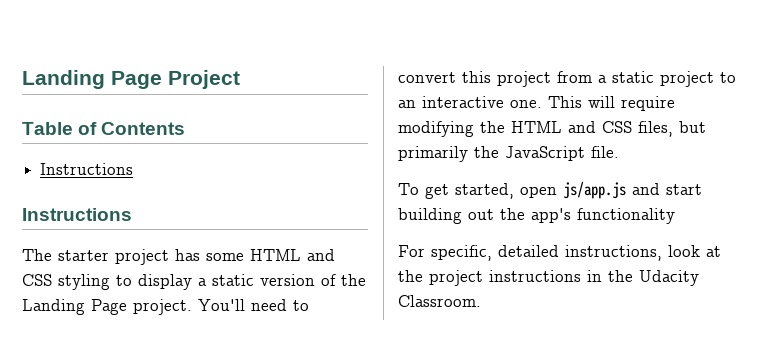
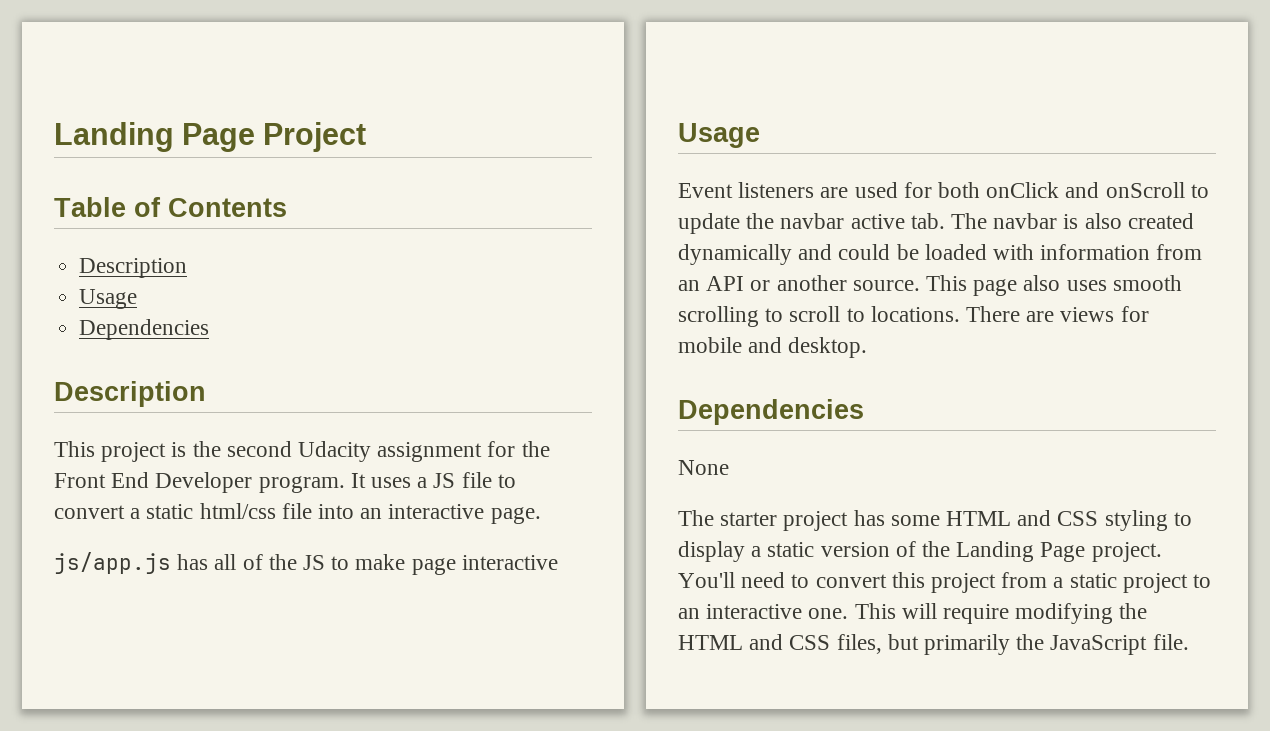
[40,163,134,175] [22,208,132,221] Instructions // Instructions -> [79,258,188,278] [79,289,138,309] [79,319,210,340] [54,381,206,407] [54,441,550,462] [54,472,516,493] [54,503,541,524] [54,552,558,575] [678,123,760,148] [678,182,1209,198] [678,213,1194,234] [678,244,1203,265] [678,275,1182,296] [678,306,1149,327] [678,337,868,358] [678,399,864,425] [678,460,729,475] Description // Usage // Dependencies // Description // This project is the second Udacity assignment for the Front End Developer program. It uses a JS file to convert a static html/css file into an interactive page. // js/app.js has all of the JS to make page interactive // Usage // Event listeners are used for both onClick and onScroll to update the navbar active tab. The navbar is also created dynamically and could be loaded with information from an API or another source. This page also uses smooth scrolling to scroll to locations. There are views for mobile and desktop. // Dependencies // None
[398,181,702,199] [398,208,675,224] [398,245,721,261] [398,270,699,286] [398,295,481,307] // To get started, open js/app.js and start building out the app's functionality // For specific, detailed instructions, look at the project instructions in the Udacity Classroom. -> (1189, 642) none

